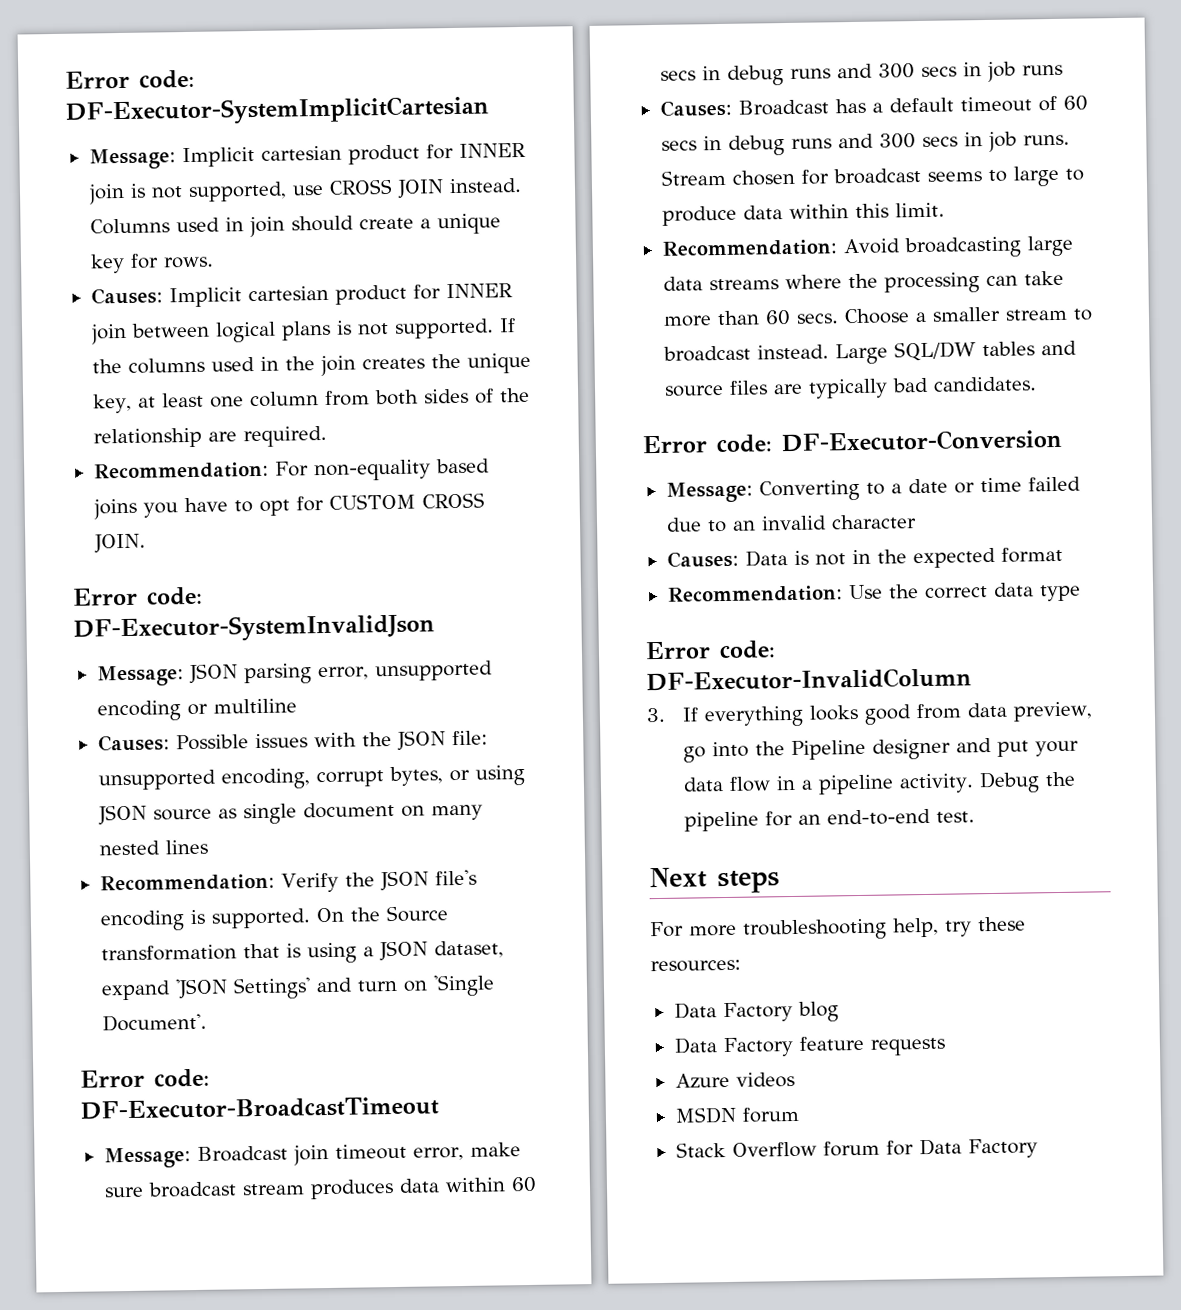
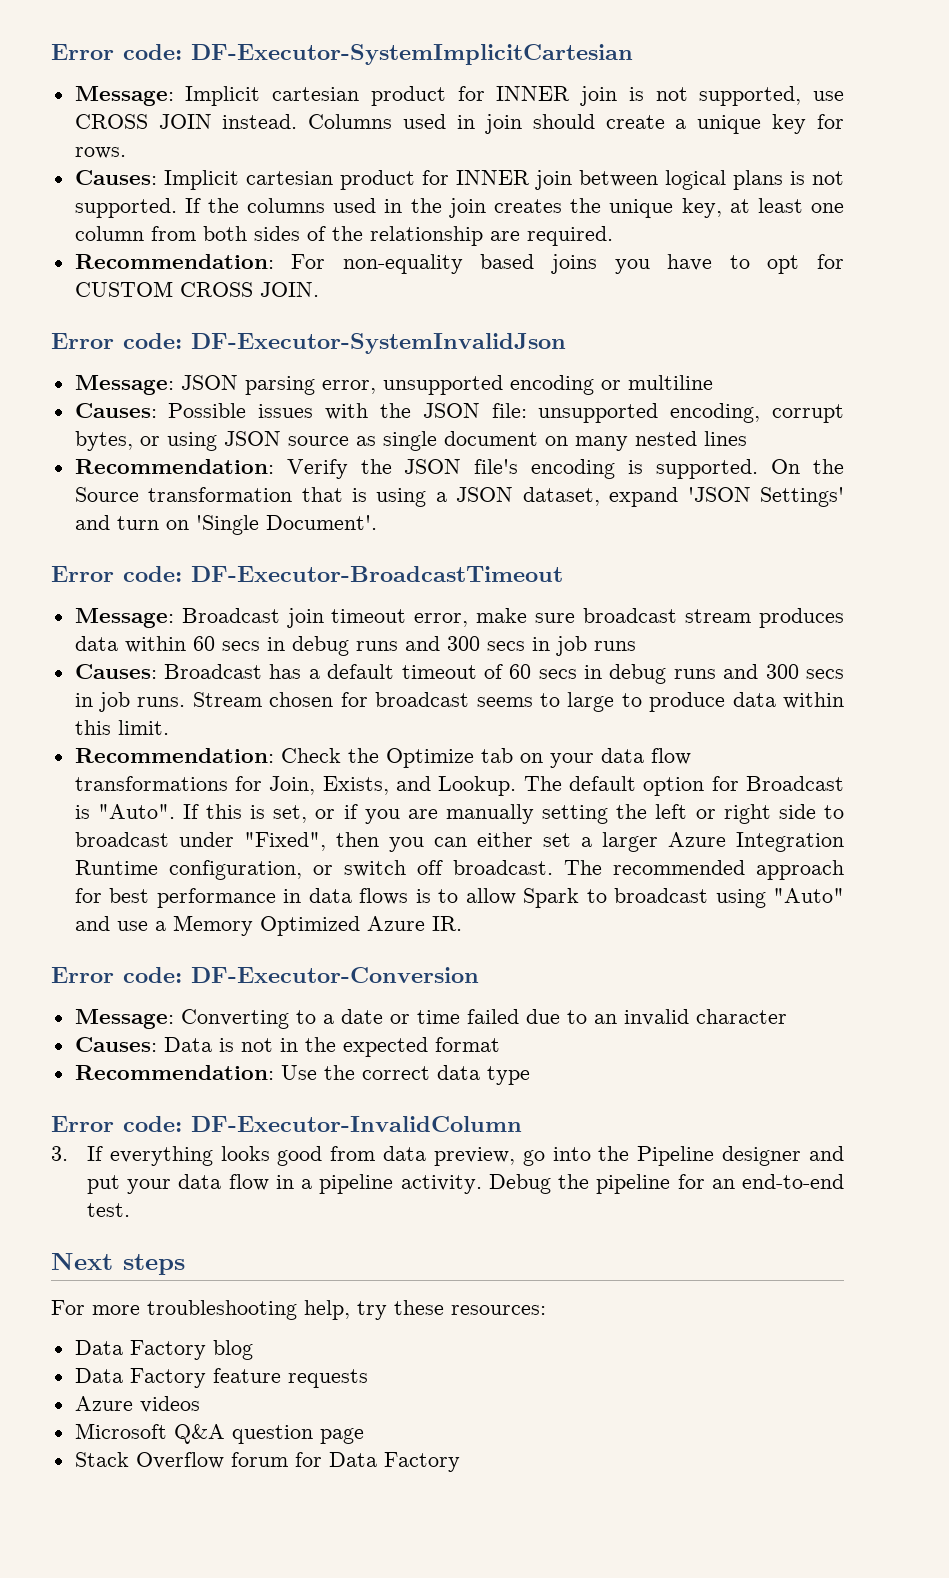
[842,235,1074,259] [662,270,1064,294] [662,306,1093,327] [662,340,1077,365] [663,376,1037,399] Avoid broadcasting large data streams where the processing can take more than 60 secs. Choose a smaller stream to broadcast instead. Large SQL/DW tables and source files are typically bad candidates. -> [280,748,691,768] [74,776,845,796] [74,804,844,824] [74,832,844,852] [74,860,845,880] [74,888,845,908] [74,915,462,936] Check the Optimize tab on your data flow transformations for Join, Exists, and Lookup. The default option for Broadcast is "Auto". If this is set, or if you are manually setting the left or right side to broadcast under "Fixed", then you can either set a larger Azure Integration Runtime configuration, or switch off broadcast. The recommended approach for best performance in data flows is to allow Spark to broadcast using "Auto" and use a Memory Optimized Azure IR.
[674,1106,800,1124] MSDN forum -> [74,1423,364,1444] Microsoft Q&A question page

